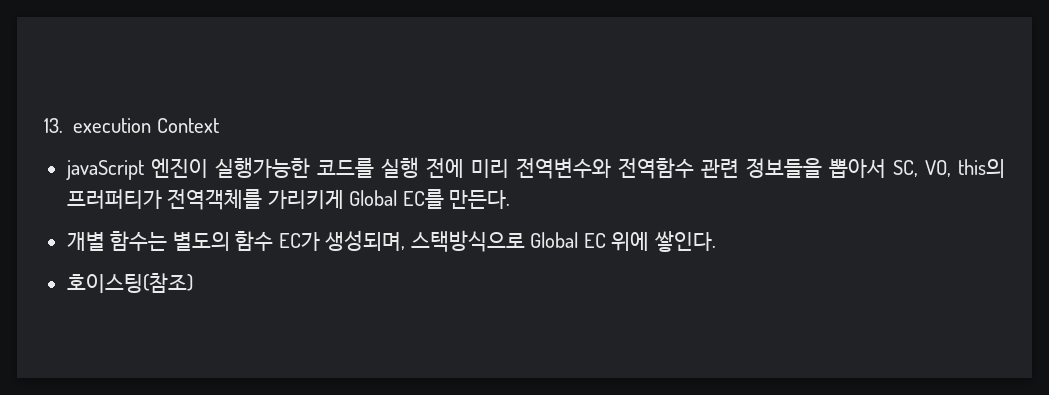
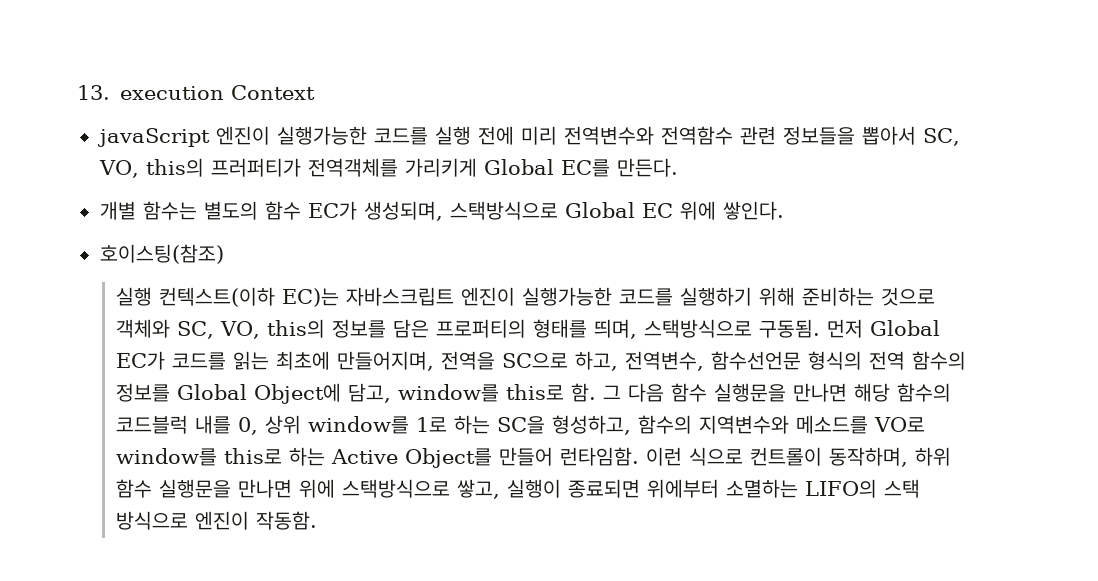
(193, 283) none -> [116,287,936,307] [116,319,941,339] [116,351,967,371] [116,383,952,404] [116,415,926,435] [116,447,952,468] [116,479,921,499] [116,511,318,530] // 실행 컨텍스트(이하 EC)는 자바스크립트 엔진이 실행가능한 코드를 실행하기 위해 준비하는 것으로 객체와 SC, VO, this의 정보를 담은 프로퍼티의 형태를 띄며, 스택방식으로 구동됨. 먼저 Global EC가 코드를 읽는 최초에 만들어지며, 전역을 SC으로 하고, 전역변수, 함수선언문 형식의 전역 함수의 정보를 Global Object에 담고, window를 this로 함. 그 다음 함수 실행문을 만나면 해당 함수의 코드블럭 내를 0, 상위 window를 1로 하는 SC을 형성하고, 함수의 지역변수와 메소드를 VO로 window를 this로 하는 Active Object를 만들어 런타임함. 이런 식으로 컨트롤이 동작하며, 하위 함수 실행문을 만나면 위에 스택방식으로 쌓고, 실행이 종료되면 위에부터 소멸하는 LIFO의 스택 방식으로 엔진이 작동함.

